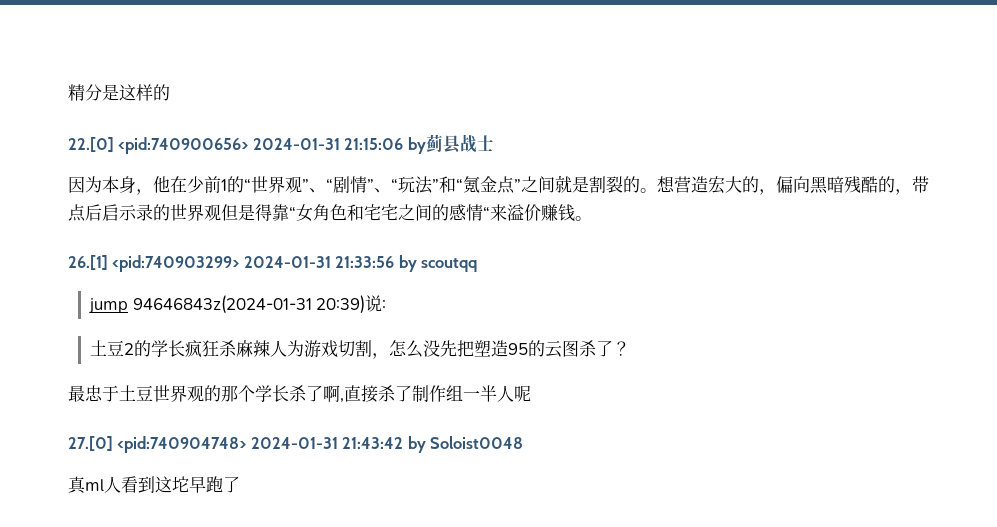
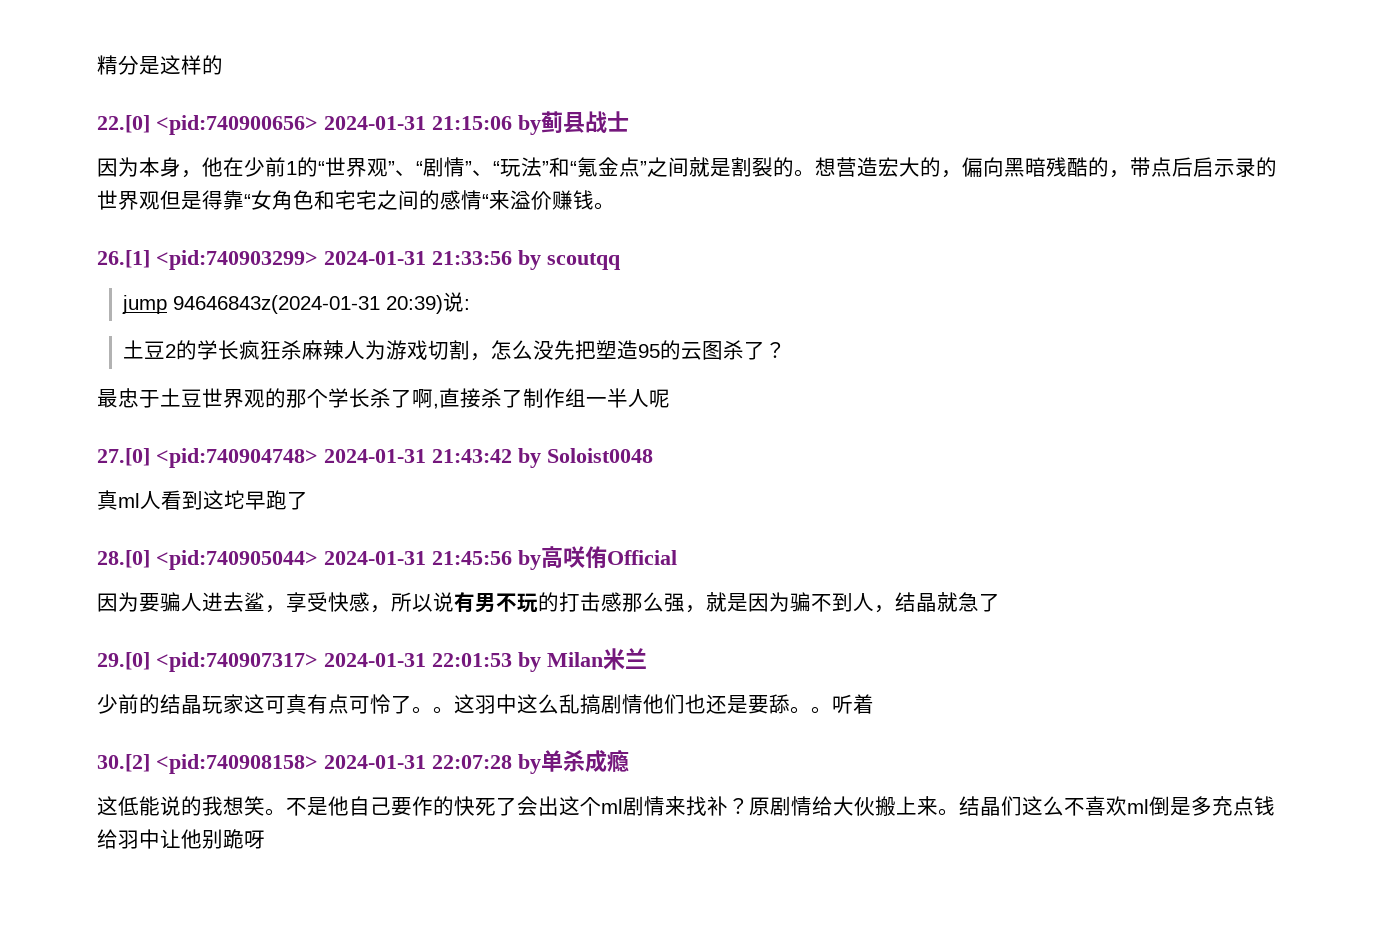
(240, 484) none -> [97,546,677,570] [97,592,1000,613] [97,648,647,672] [97,694,874,714] [97,750,629,774] [97,796,1275,816] [97,829,265,849] // 28.[0] <pid:740905044> 2024-01-31 21:45:56 by高咲侑Official // 因为要骗人进去鲨，享受快感，所以说有男不玩的打击感那么强，就是因为骗不到人，结晶就急了 // 29.[0] <pid:740907317> 2024-01-31 22:01:53 by Milan米兰 // 少前的结晶玩家这可真有点可怜了。。这羽中这么乱搞剧情他们也还是要舔。。听着 // 30.[2] <pid:740908158> 2024-01-31 22:07:28 by单杀成瘾 // 这低能说的我想笑。不是他自己要作的快死了会出这个ml剧情来找补？原剧情给大伙搬上来。结晶们这么不喜欢ml倒是多充点钱给羽中让他别跪呀

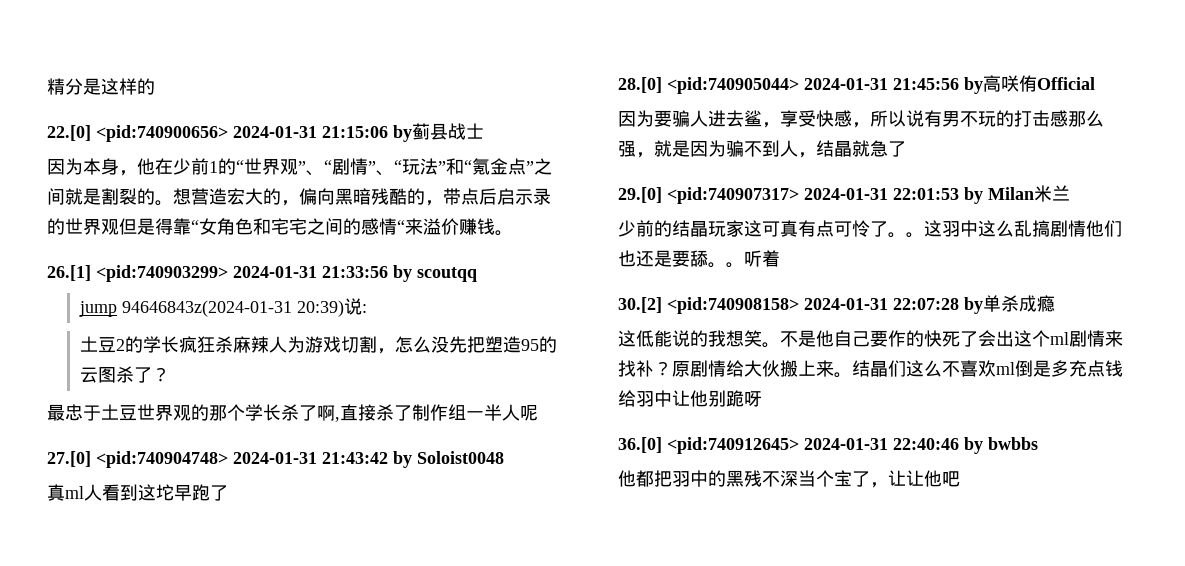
(265, 839) none -> [618,437,1038,454] [618,470,960,488] // 36.[0] <pid:740912645> 2024-01-31 22:40:46 by bwbbs // 他都把羽中的黑残不深当个宝了，让让他吧

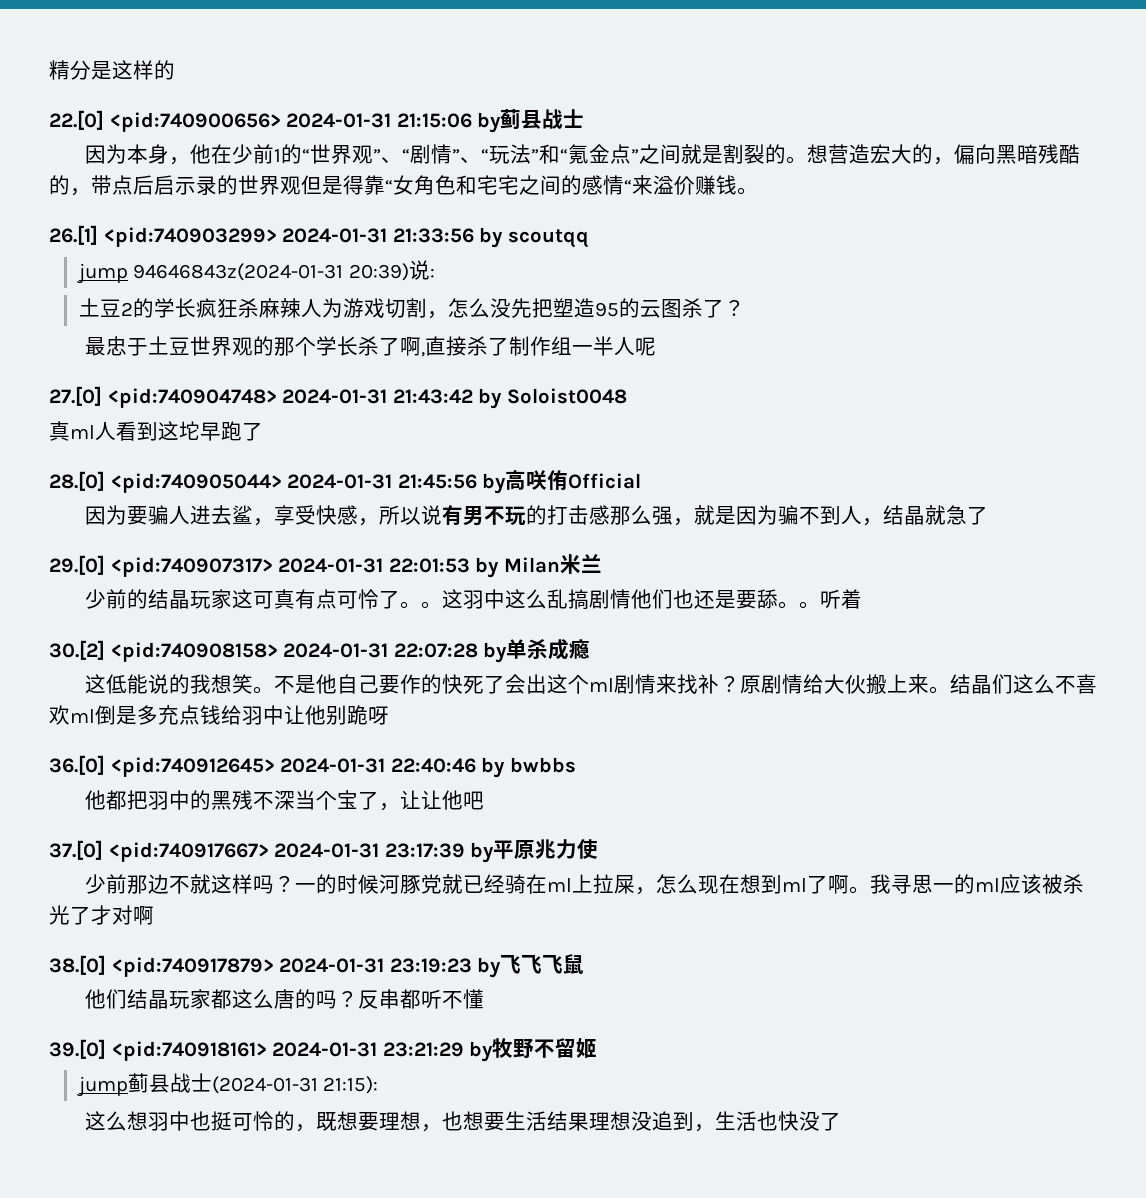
(960, 479) none -> [49,839,599,863] [85,874,1085,895] [49,905,154,925] [49,954,585,978] [85,989,485,1009] [49,1038,598,1062] [76,1073,379,1097] [85,1111,842,1132] // 37.[0] <pid:740917667> 2024-01-31 23:17:39 by平原兆力使 // 少前那边不就这样吗？一的时候河豚党就已经骑在ml上拉屎，怎么现在想到ml了啊。我寻思一的ml应该被杀光了才对啊 // 38.[0] <pid:740917879> 2024-01-31 23:19:23 by飞飞飞鼠 // 他们结晶玩家都这么唐的吗？反串都听不懂 // 39.[0] <pid:740918161> 2024-01-31 23:21:29 by牧野不留姬 // jump蓟县战士(2024-01-31 21:15): // 这么想羽中也挺可怜的，既想要理想，也想要生活结果理想没追到，生活也快没了

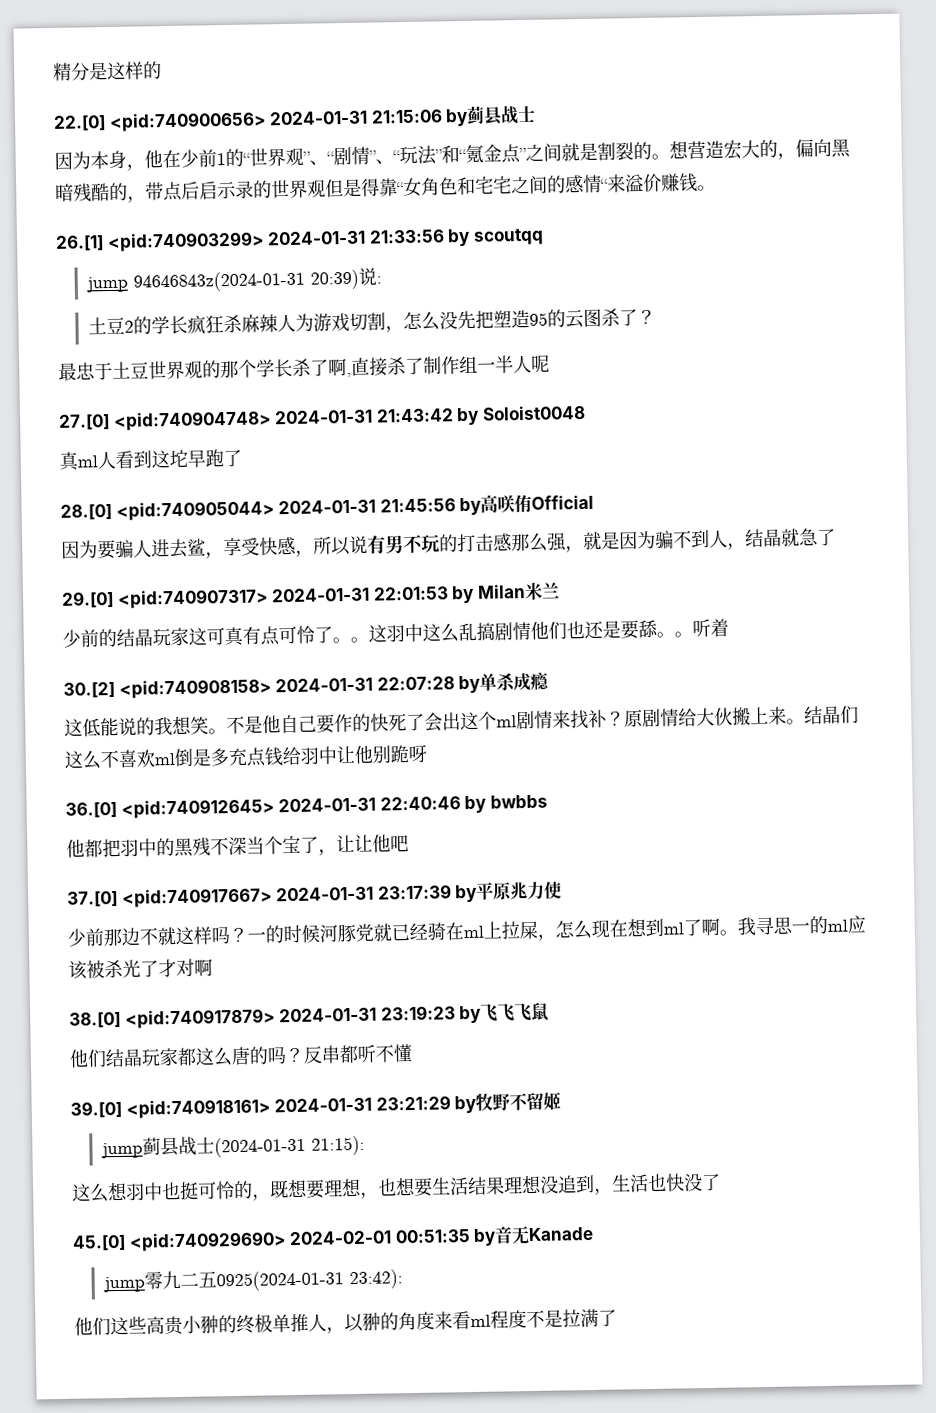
(842, 1121) none -> [72,1226,595,1252] [102,1269,403,1293] [74,1308,617,1336] // 45.[0] <pid:740929690> 2024-02-01 00:51:35 by音无Kanade // jump零九二五0925(2024-01-31 23:42): // 他们这些高贵小翀的终极单推人，以翀的角度来看ml程度不是拉满了

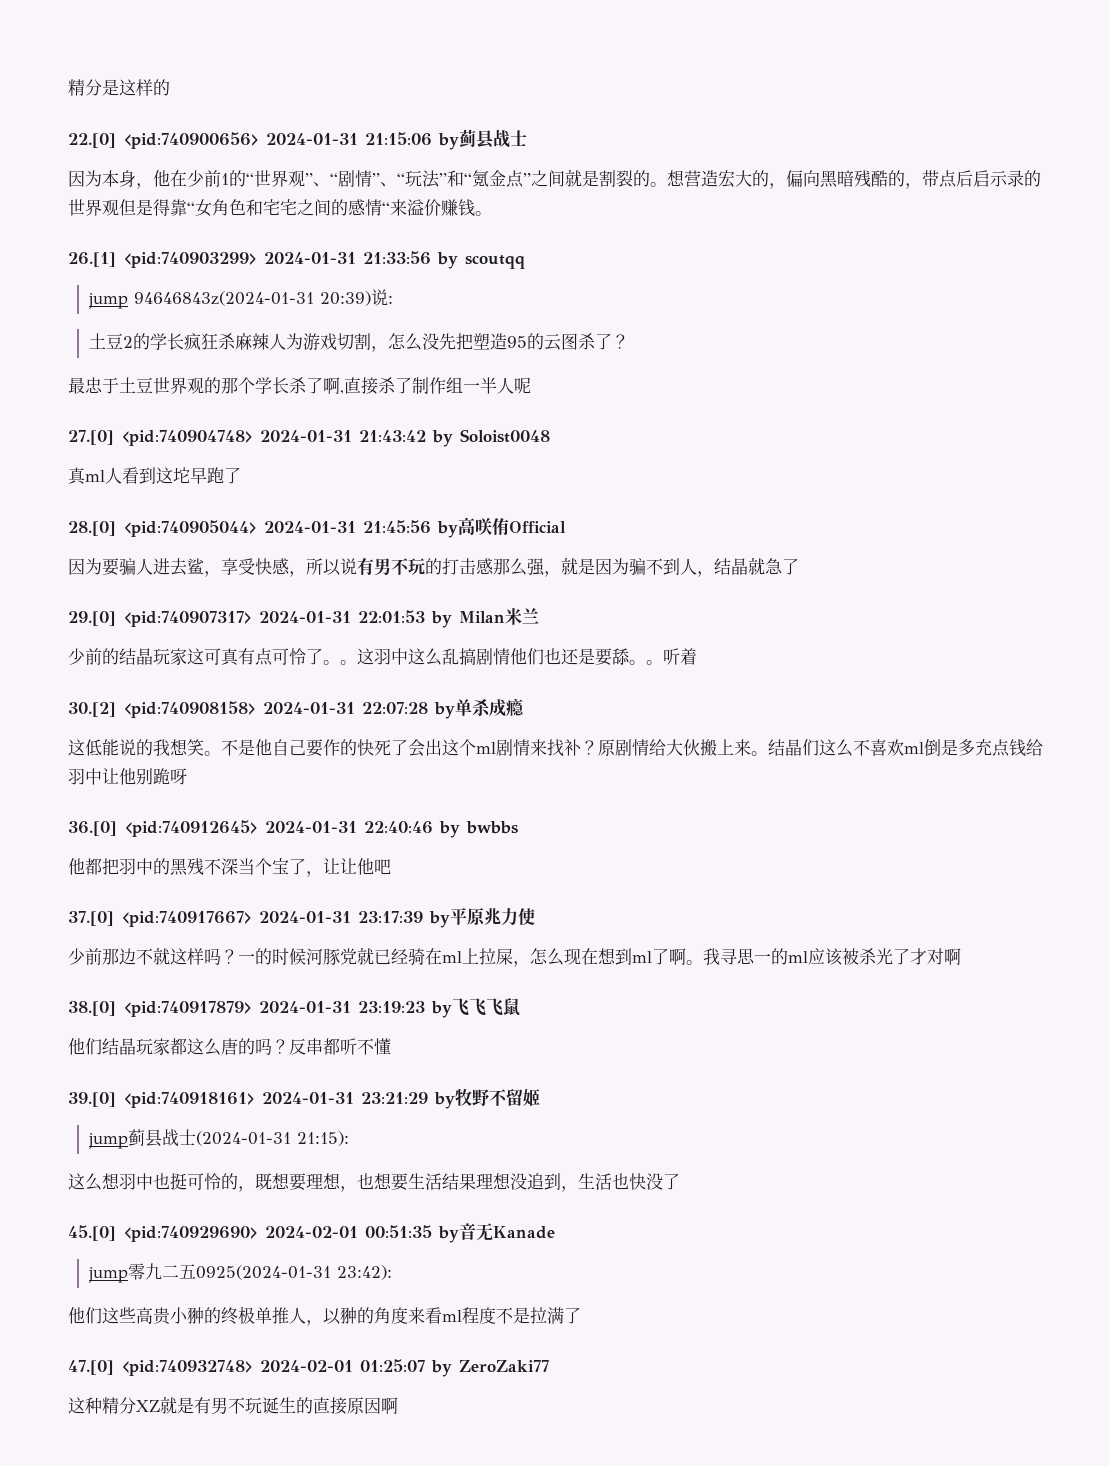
(617, 1318) none -> [68,1359,549,1377] [68,1396,398,1415] // 47.[0] <pid:740932748> 2024-02-01 01:25:07 by ZeroZaki77 // 这种精分XZ就是有男不玩诞生的直接原因啊

